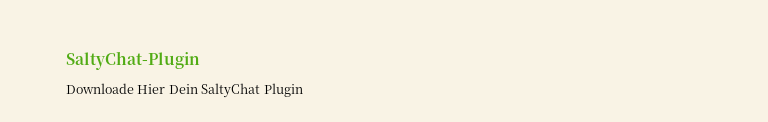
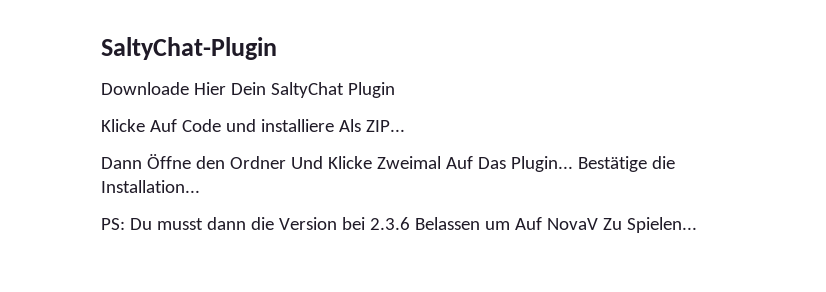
(303, 90) none -> [101,119,405,132] [101,154,675,172] [101,180,200,193] [101,217,697,233] // Klicke Auf Code und installiere Als ZIP... // Dann Öffne den Ordner Und Klicke Zweimal Auf Das Plugin... Bestätige die Installation... // PS: Du musst dann die Version bei 2.3.6 Belassen um Auf NovaV Zu Spielen...

